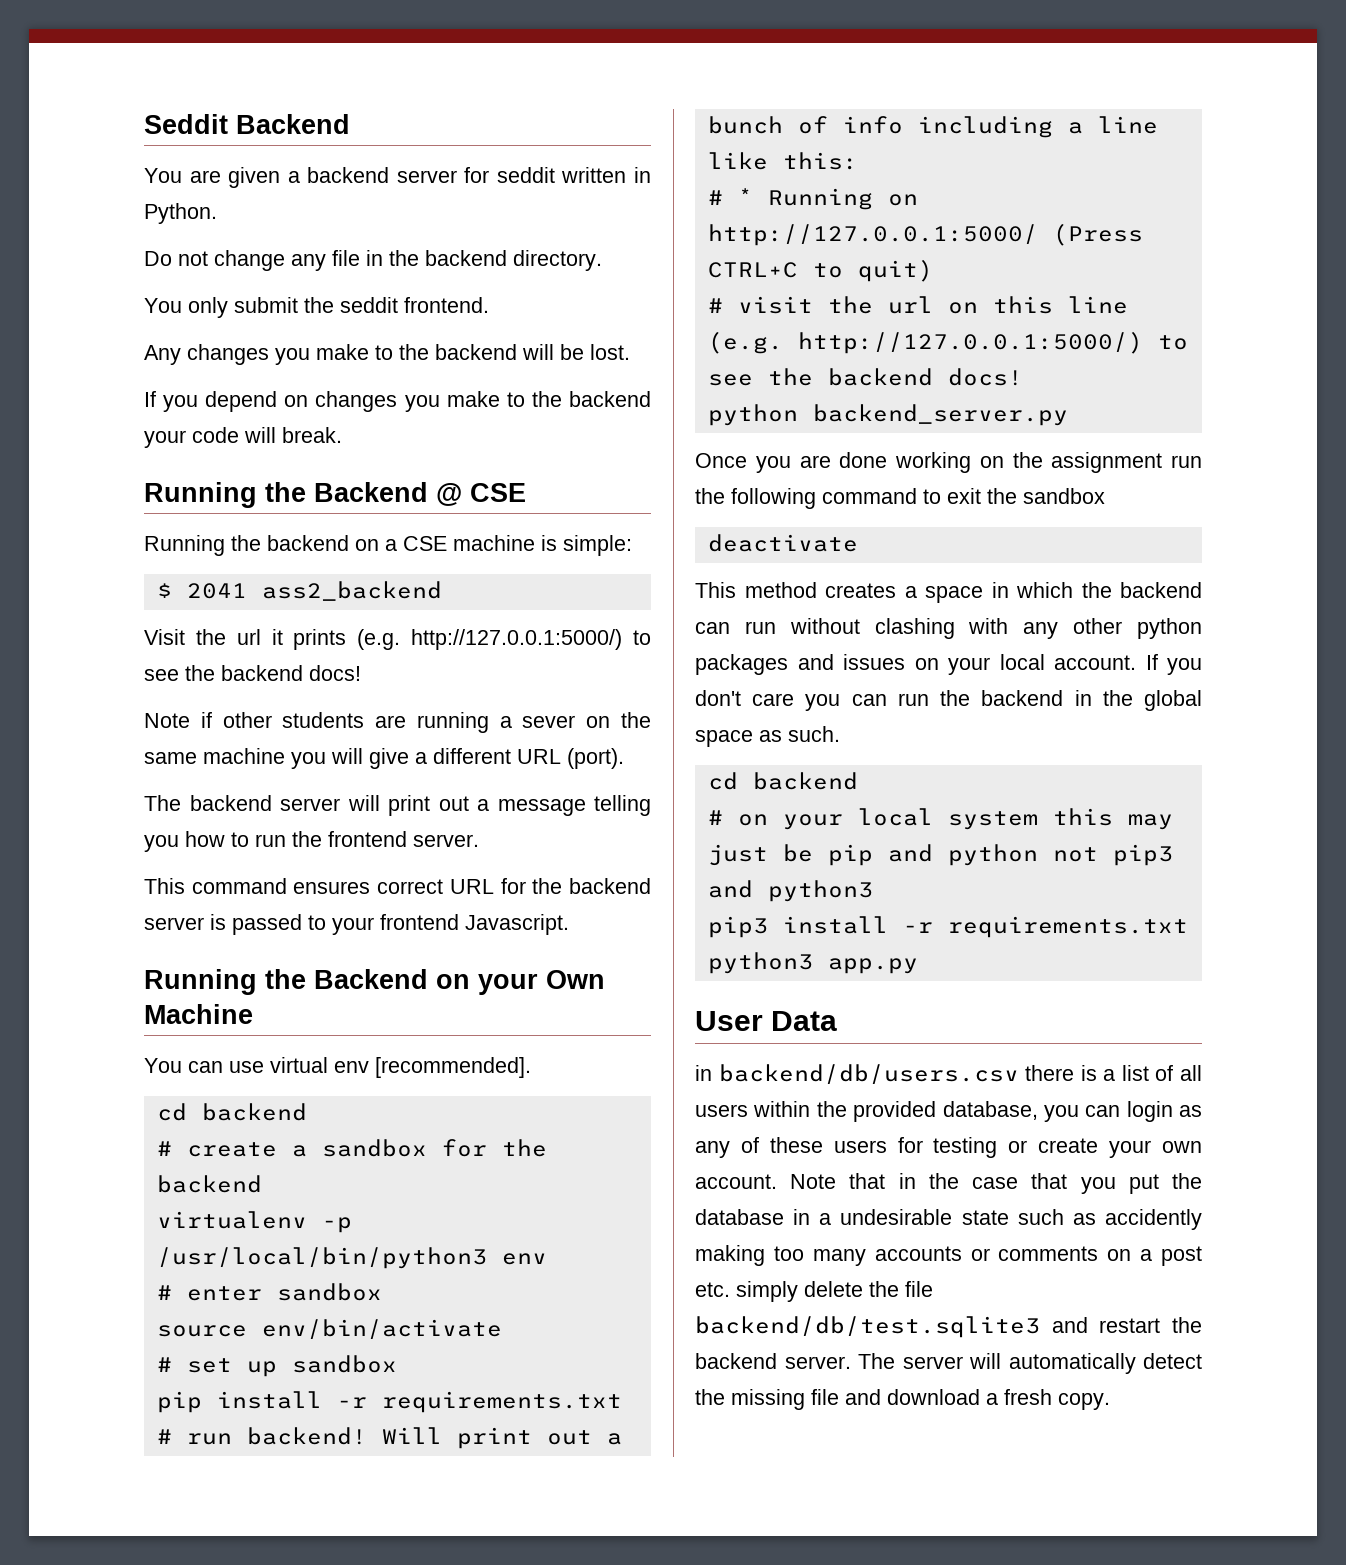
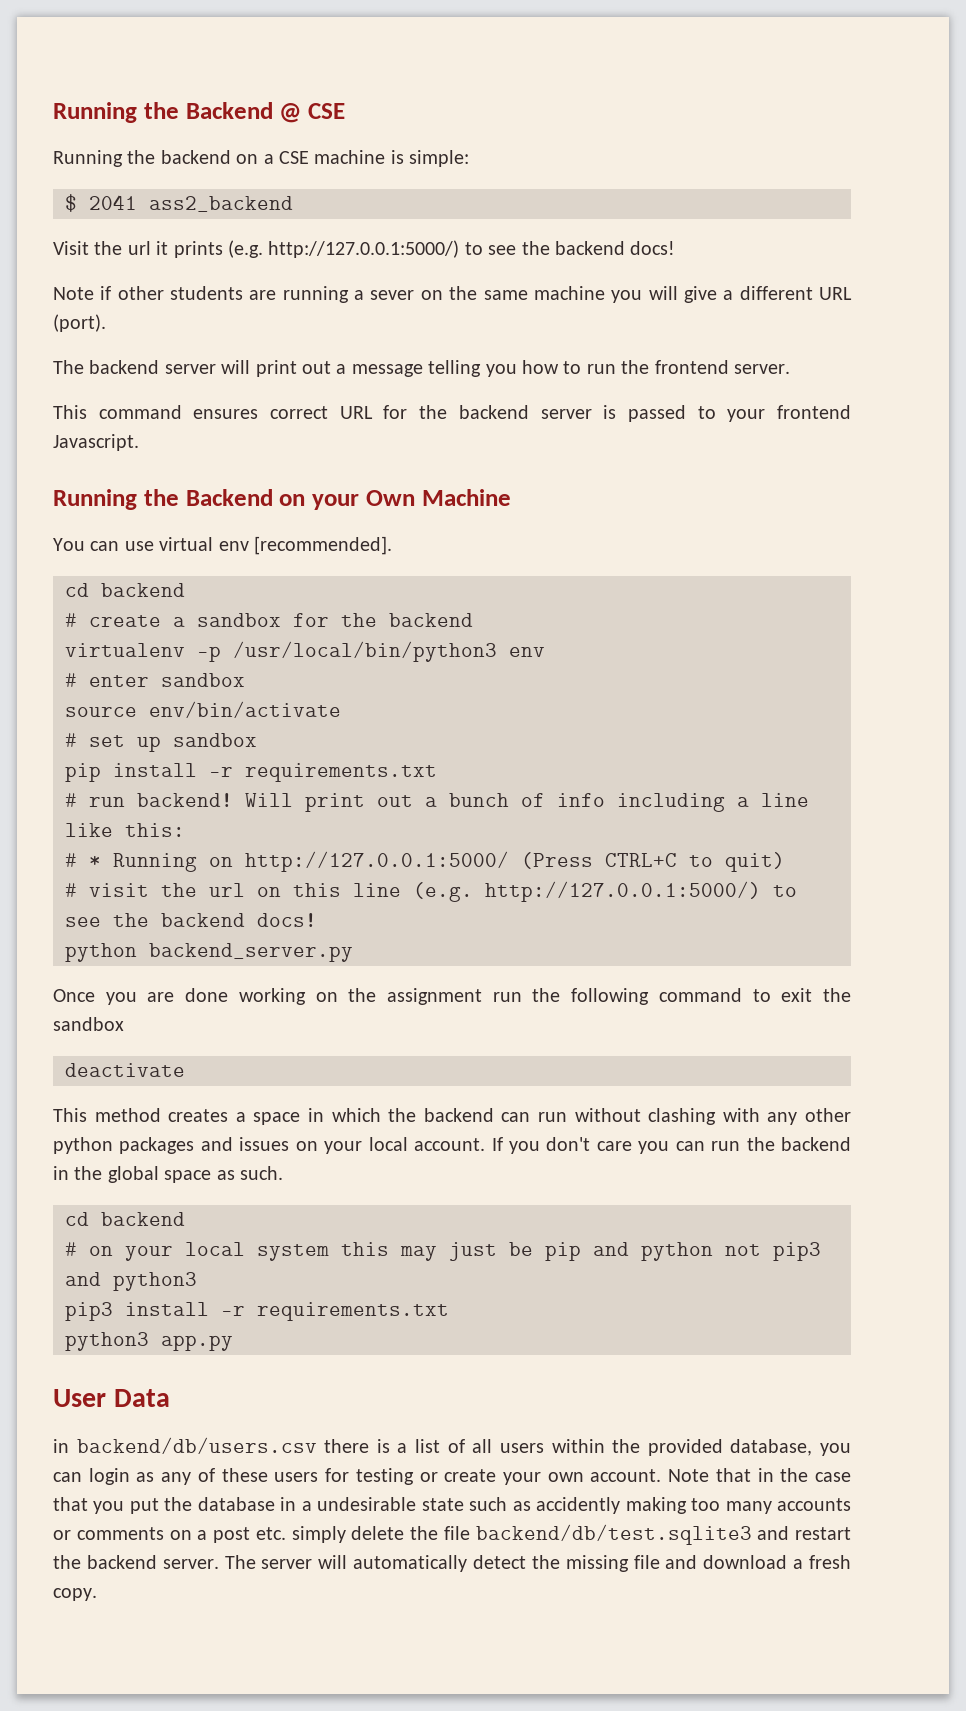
[144,114,350,134] [144,167,651,188] [144,203,217,224] [144,250,602,271] [144,297,489,318] [144,344,630,365] [144,391,651,412] [144,427,342,448] Seddit Backend // You are given a backend server for seddit written in Python. // Do not change any file in the backend directory. // You only submit the seddit frontend. // Any changes you make to the backend will be lost. // If you depend on changes you make to the backend your code will break. // -> (53, 112) none

